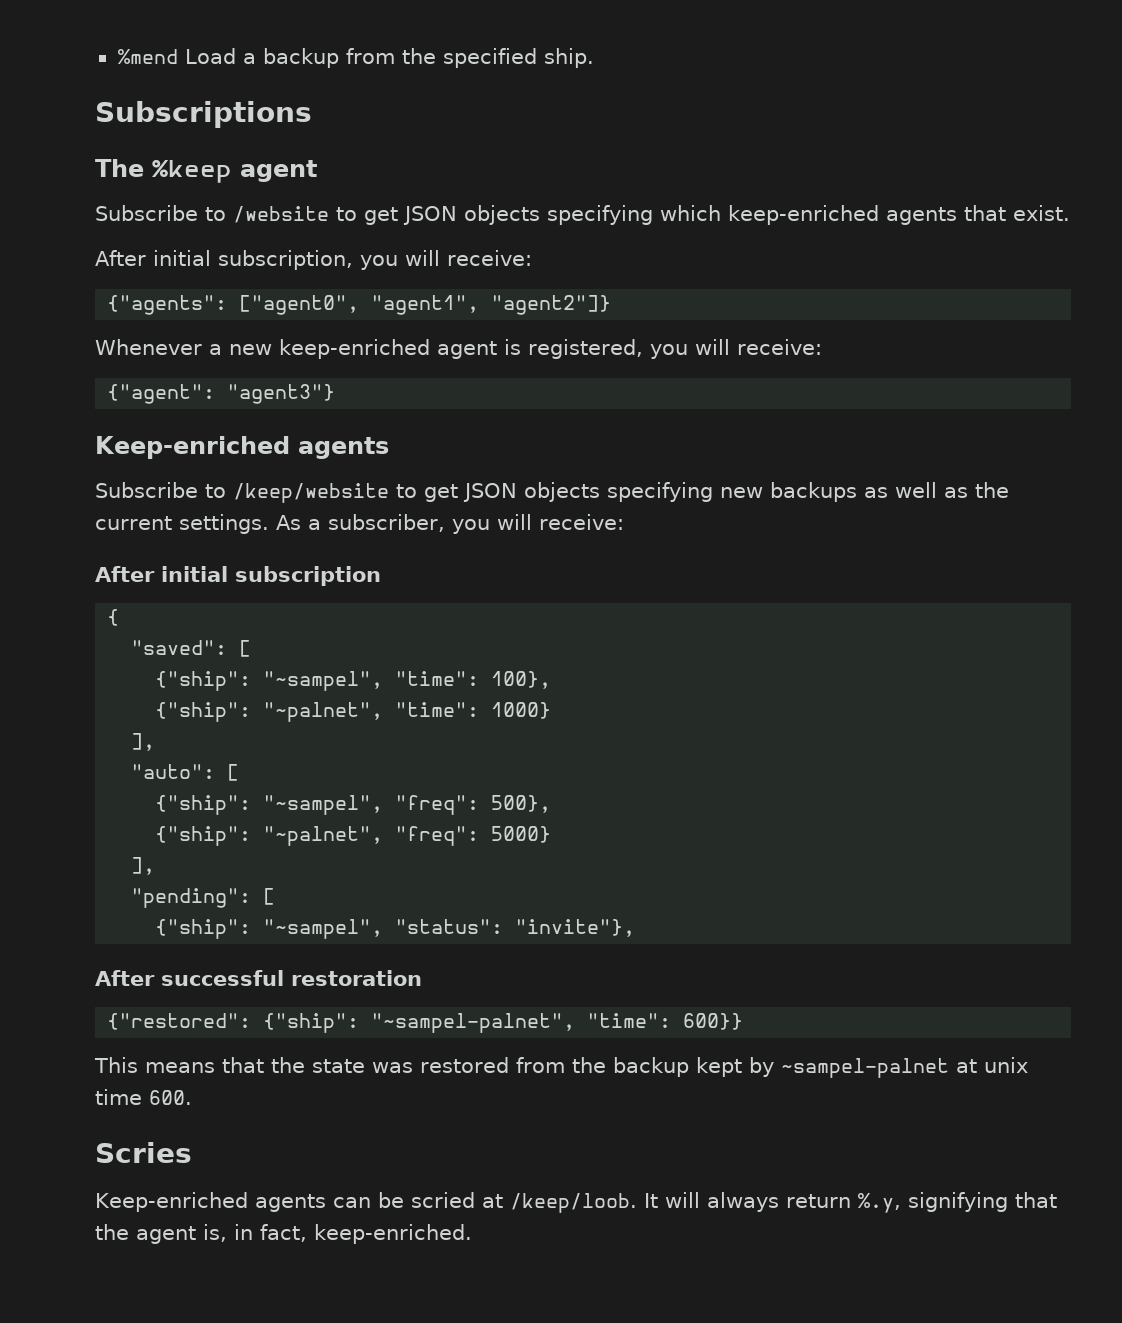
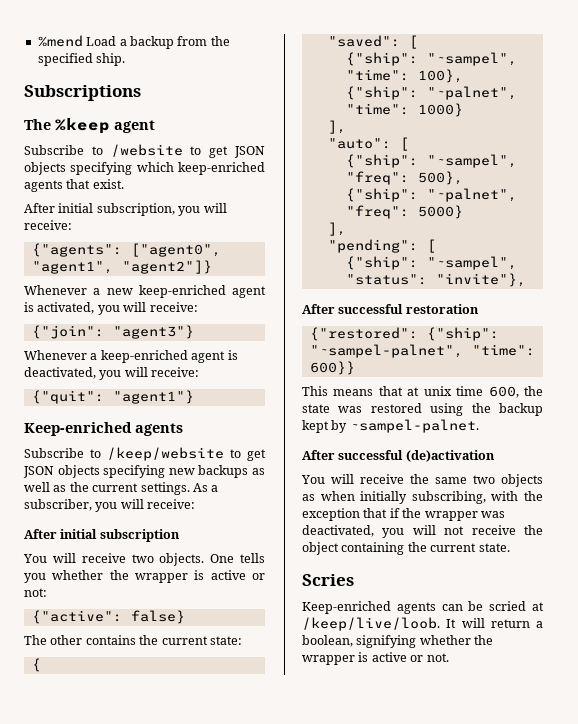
[527,339,822,359] [107,384,216,404] registered, you will receive: // {"agent": -> [37,302,198,315] [31,325,104,339] activated, you will receive: // {"join":
(336, 394) none -> [24,350,238,363] [24,367,200,380] [31,390,194,404] // Whenever a keep-enriched agent is deactivated, you will receive: // {"quit": "agent1"}
(381, 576) none -> [23,553,265,566] [24,570,265,583] [24,588,47,597] [31,610,185,624] [24,635,242,645] // You will receive two objects. One tells you whether the wrapper is active or not: // {"active": false} // The other contains the current state:
(264, 1065) none -> [407,386,519,398] at unix time 600,
[516,1057,565,1073] from -> [430,403,464,416] using
[780,1057,1028,1078] [95,1089,192,1105] ~sampel-palnet at unix time 600. -> [349,419,479,433] [302,450,495,462] [301,474,543,487] [302,491,543,504] [302,508,505,521] [302,525,543,538] [302,542,510,555] ~sampel-palnet. // After successful (de)activation // You will receive the same two objects as when initially subscribing, with the exception that if the wrapper was deactivated, you will not receive the object containing the current state.
[509,1193,637,1213] /keep/loob. -> [302,617,440,631] /keep/live/loob.
[706,1192,1057,1213] [95,1224,472,1244] always return %.y, signifying that the agent is, in fact, keep-enriched. -> [490,619,543,628] [302,635,494,648] [302,652,449,665] return a boolean, signifying whether the wrapper is active or not.

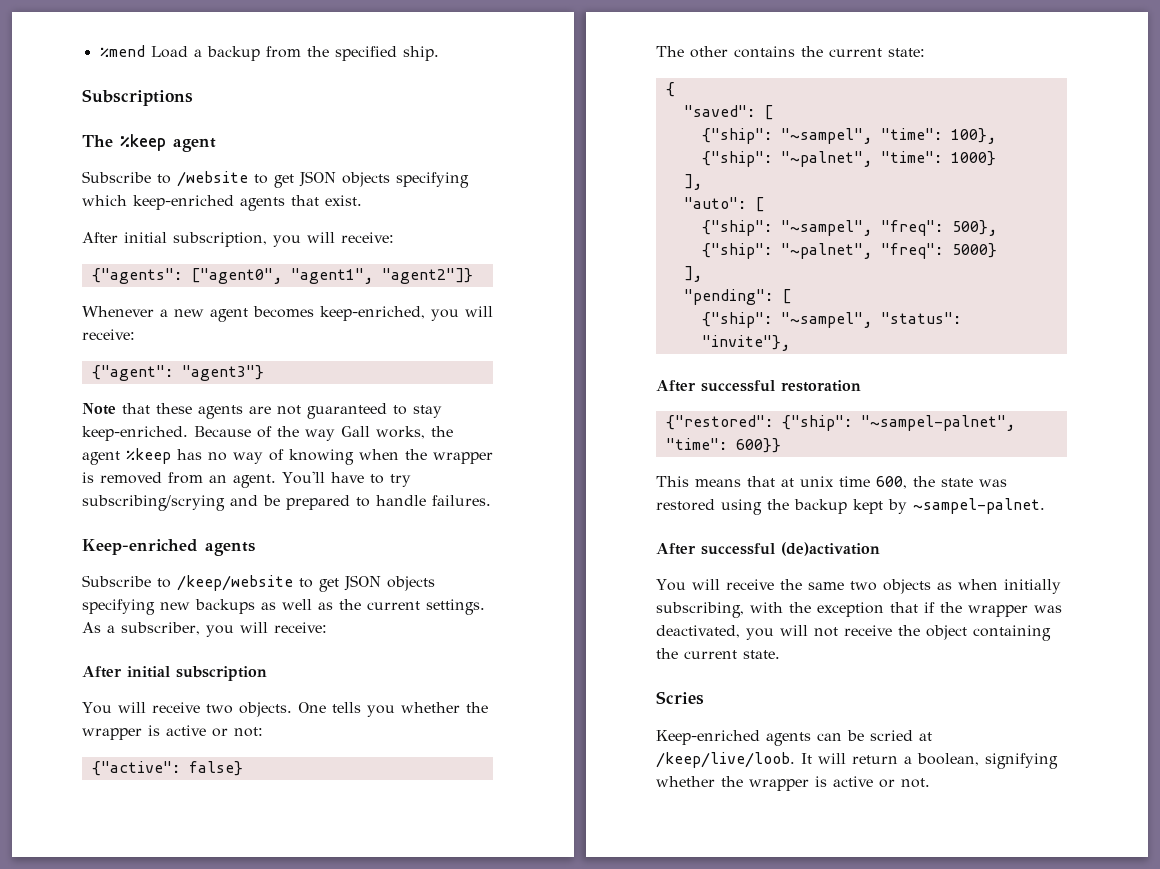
[138,285,266,298] [24,302,198,315] [31,325,104,339] keep-enriched agent is activated, you will receive: // {"join": -> [210,306,493,322] [82,329,135,340] [91,365,173,381] agent becomes keep-enriched, you will receive: // {"agent":
[24,350,238,363] [24,367,200,380] [31,390,194,404] Whenever a keep-enriched agent is deactivated, you will receive: // {"quit": "agent1"} -> [82,403,442,419] [82,426,453,441] [82,448,493,465] [82,471,411,488] [82,495,491,511] Note that these agents are not guaranteed to stay keep-enriched. Because of the way Gall works, the agent %keep has no way of knowing when the wrapper is removed from an agent. You'll have to try subscribing/scrying and be prepared to handle failures.

